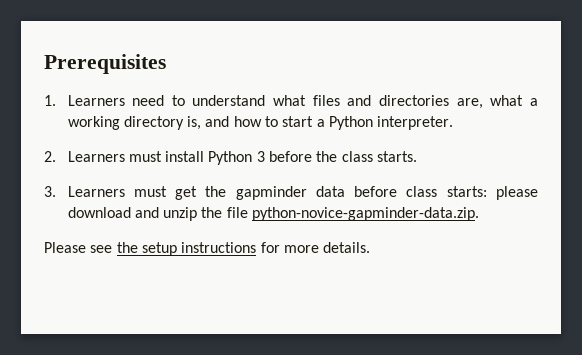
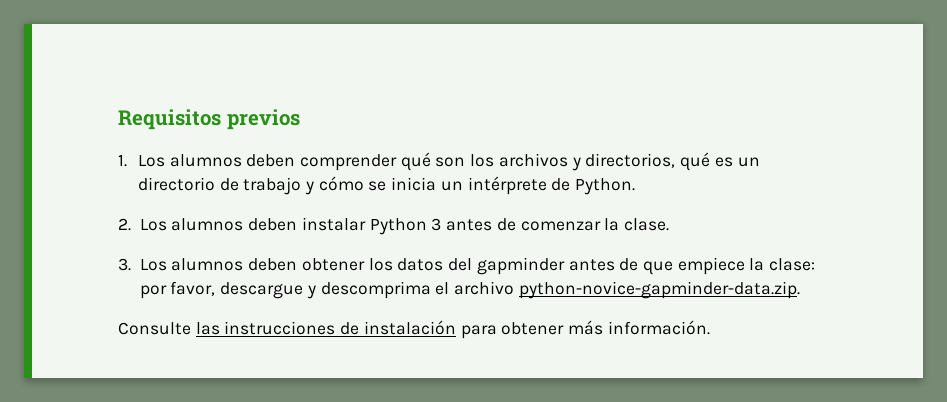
[44,54,166,74] Prerequisites -> [118,109,300,130] Requisitos previos
[67,95,539,109] [67,116,454,130] [44,151,418,165] [44,186,538,200] [67,207,480,221] [44,242,371,256] Learners need to understand what files and directories are, what a working directory is, and how to start a Python interpreter. // 2. Learners must install Python 3 before the class starts. // 3. Learners must get the gapminder data before class starts: please download and unzip the file python-novice-gapminder-data.zip. // Please see the setup instructions for more details. -> [137,152,760,171] [137,176,636,195] [118,217,670,235] [118,257,816,275] [139,281,800,299] [118,320,710,339] Los alumnos deben comprender qué son los archivos y directorios, qué es un directorio de trabajo y cómo se inicia un intérprete de Python. // 2. Los alumnos deben instalar Python 3 antes de comenzar la clase. // 3. Los alumnos deben obtener los datos del gapminder antes de que empiece la clase: por favor, descargue y descomprima el archivo python-novice-gapminder-data.zip. // Consulte las instrucciones de instalación para obtener más información.

